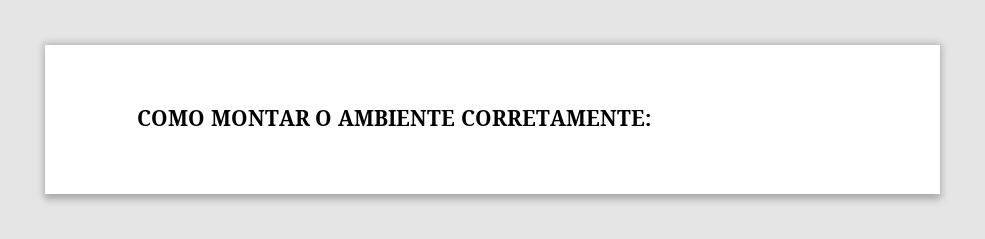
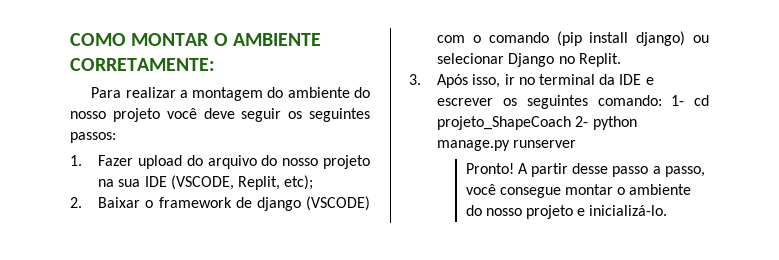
(651, 118) none -> [91,87,370,101] [70,108,370,122] [70,132,116,143] [70,155,370,169] [98,175,314,190] [70,196,370,211] [437,31,709,46] [437,53,621,67] [409,74,654,88] [437,95,709,109] [437,116,637,130] [437,140,577,151] [465,163,705,177] [465,184,692,198] [465,205,668,219] // Para realizar a montagem do ambiente do nosso projeto você deve seguir os seguintes passos: // 1. Fazer upload do arquivo do nosso projeto na sua IDE (VSCODE, Replit, etc); // 2. Baixar o framework de django (VSCODE) com o comando (pip install django) ou selecionar Django no Replit. // 3. Após isso, ir no terminal da IDE e escrever os seguintes comando: 1- cd projeto_ShapeCoach 2- python manage.py runserver // Pronto! A partir desse passo a passo, você consegue montar o ambiente do nosso projeto e inicializá-lo.

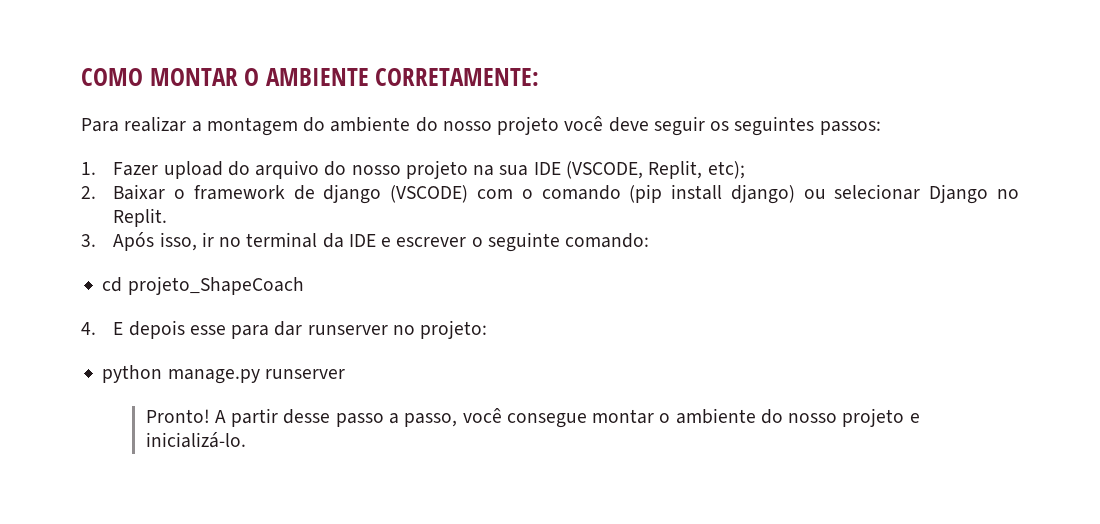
[503,95,588,109] os seguintes -> [471,232,560,252] o seguinte
[671,95,685,106] 1- -> (650, 240) //
[575,116,589,127] 2- -> [81,320,488,339] // 4. E depois esse para dar runserver no projeto: //

